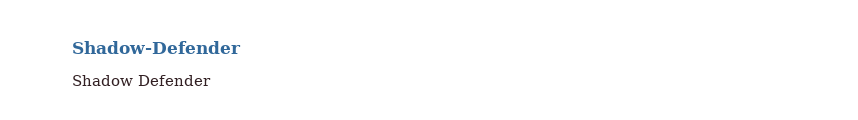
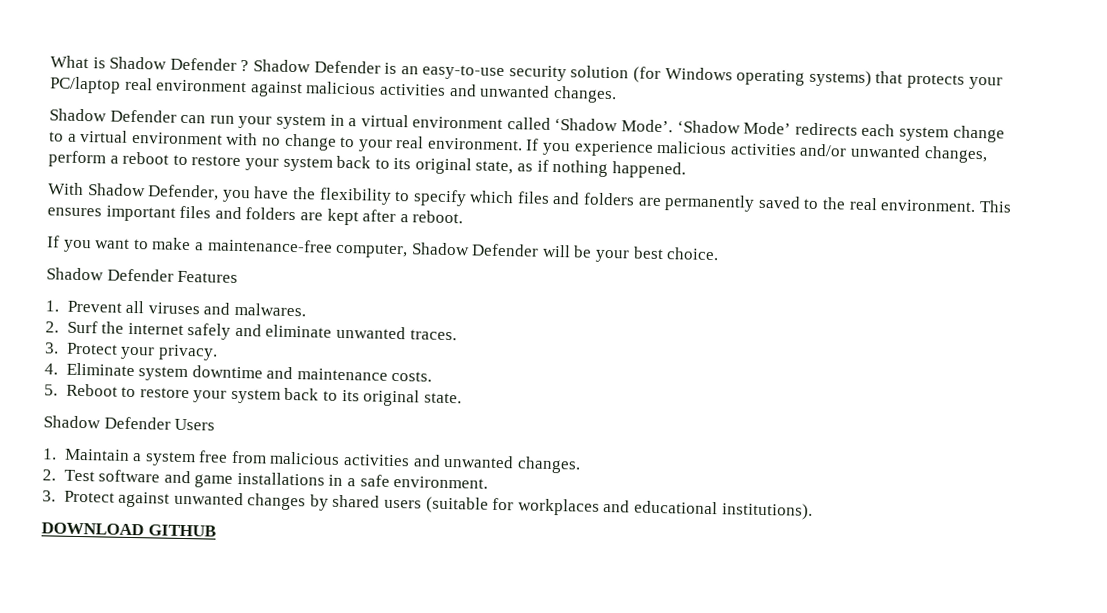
[72,41,241,54] [72,75,211,86] Shadow-Defender // Shadow Defender -> [50,55,1003,90] [49,76,617,104] [49,108,1005,143] [49,129,988,164] [48,150,686,179] [48,182,1012,213] [47,205,464,226] [47,235,720,263] [46,267,239,284] [45,300,306,317] [45,320,457,341] [45,342,218,361] [44,362,433,382] [44,383,462,407] [43,415,216,431] [43,448,581,474] [42,469,489,489] [42,490,813,520] [41,522,216,537] What is Shadow Defender ? Shadow Defender is an easy-to-use security solution (for Windows operating systems) that protects your PC/laptop real environment against malicious activities and unwanted changes. // Shadow Defender can run your system in a virtual environment called ‘Shadow Mode’. ‘Shadow Mode’ redirects each system change to a virtual environment with no change to your real environment. If you experience malicious activities and/or unwanted changes, perform a reboot to restore your system back to its original state, as if nothing happened. // With Shadow Defender, you have the flexibility to specify which files and folders are permanently saved to the real environment. This ensures important files and folders are kept after a reboot. // If you want to make a maintenance-free computer, Shadow Defender will be your best choice. // Shadow Defender Features // 1. Prevent all viruses and malwares. // 2. Surf the internet safely and eliminate unwanted traces. // 3. Protect your privacy. // 4. Eliminate system downtime and maintenance costs. // 5. Reboot to restore your system back to its original state. // Shadow Defender Users // 1. Maintain a system free from malicious activities and unwanted changes. // 2. Test software and game installations in a safe environment. // 3. Protect against unwanted changes by shared users (suitable for workplaces and educational institutions). // DOWNLOAD GITHUB

